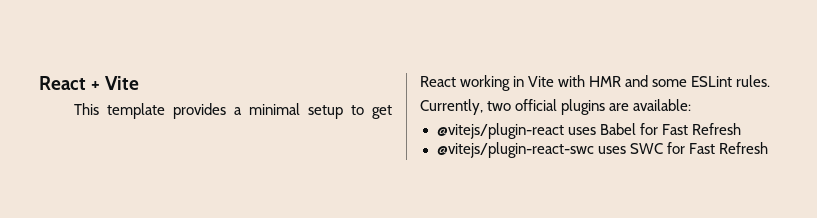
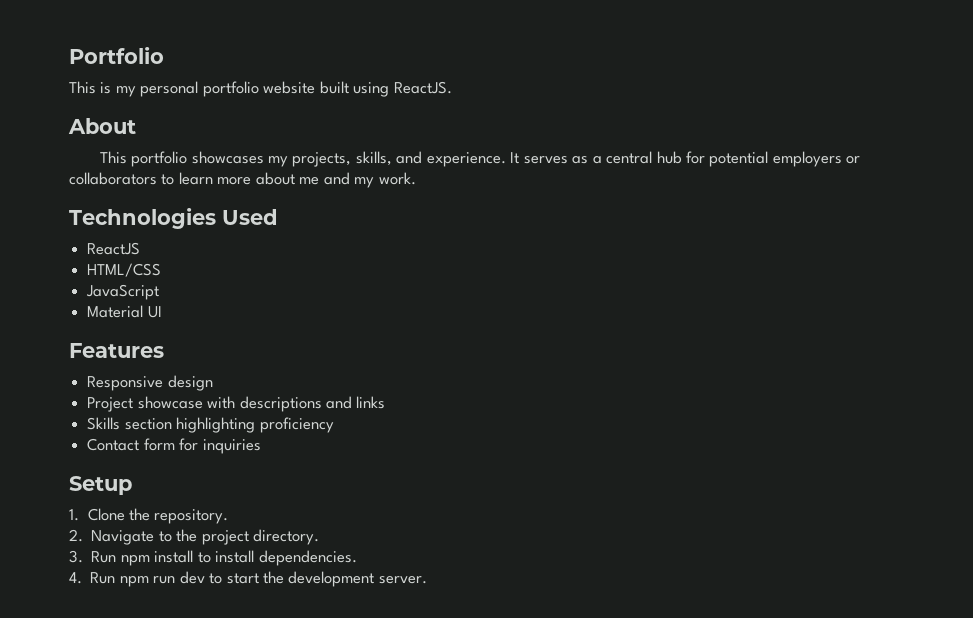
[39,76,140,90] [74,103,392,119] [420,75,771,91] [420,99,692,115] [436,123,741,139] [436,142,768,158] React + Vite // This template provides a minimal setup to get React working in Vite with HMR and some ESLint rules. // Currently, two official plugins are available: // @vitejs/plugin-react uses Babel for Fast Refresh // @vitejs/plugin-react-swc uses SWC for Fast Refresh -> [69,47,164,64] [69,81,452,97] [68,118,136,134] [99,151,861,167] [69,172,416,188] [69,208,278,229] [87,242,141,255] [87,263,162,277] [86,284,160,300] [87,305,162,318] [69,343,164,358] [87,375,213,391] [87,396,386,412] [87,417,334,433] [87,438,261,454] [69,476,132,495] [69,508,229,524] [69,529,320,545] [69,550,357,566] [69,571,427,587] Portfolio // This is my personal portfolio website built using ReactJS. // About // This portfolio showcases my projects, skills, and experience. It serves as a central hub for potential employers or collaborators to learn more about me and my work. // Technologies Used // ReactJS // HTML/CSS // JavaScript // Material UI // Features // Responsive design // Project showcase with descriptions and links // Skills section highlighting proficiency // Contact form for inquiries // Setup // 1. Clone the repository. // 2. Navigate to the project directory. // 3. Run npm install to install dependencies. // 4. Run npm run dev to start the development server.

